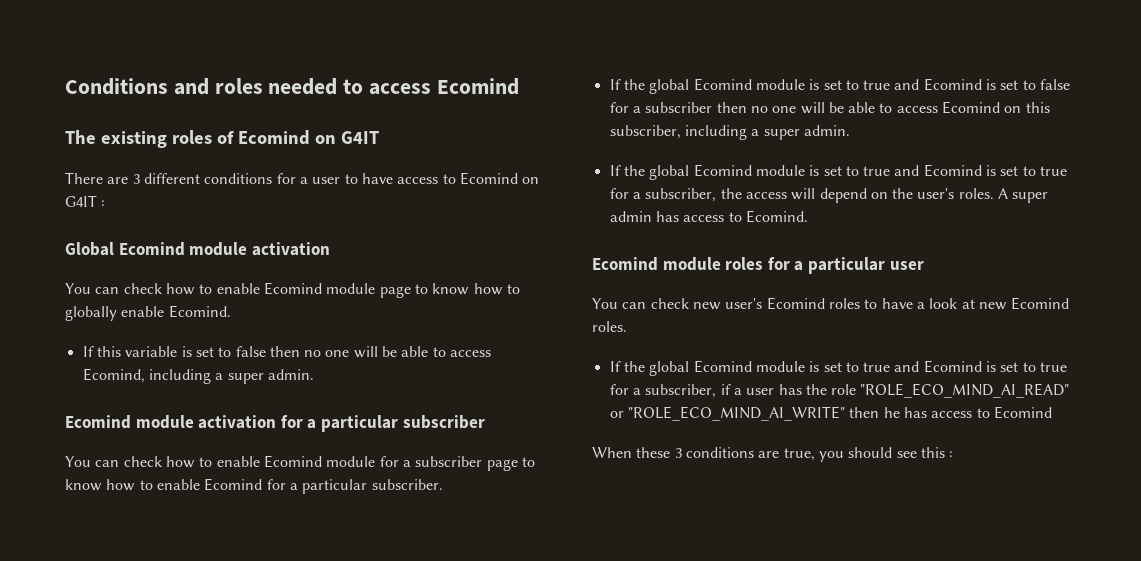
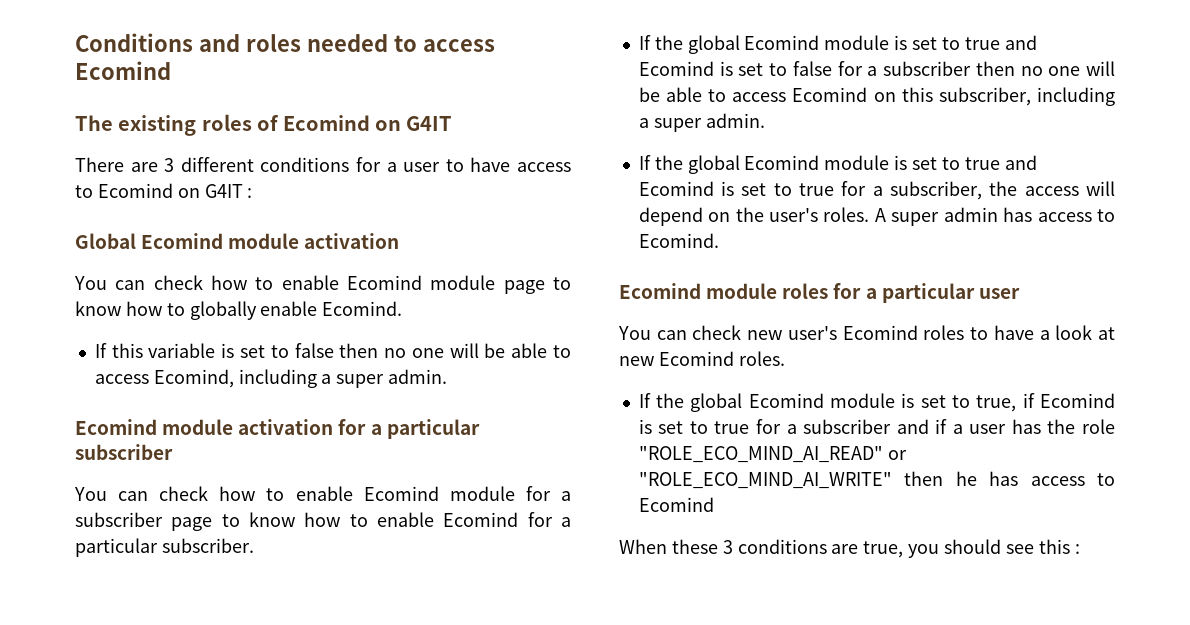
[863,360,1068,373] [609,384,717,398] true and Ecomind is set to true for a subscriber, -> [976,393,1115,412] [638,419,929,434] true, if Ecomind is set to true for a subscriber and

